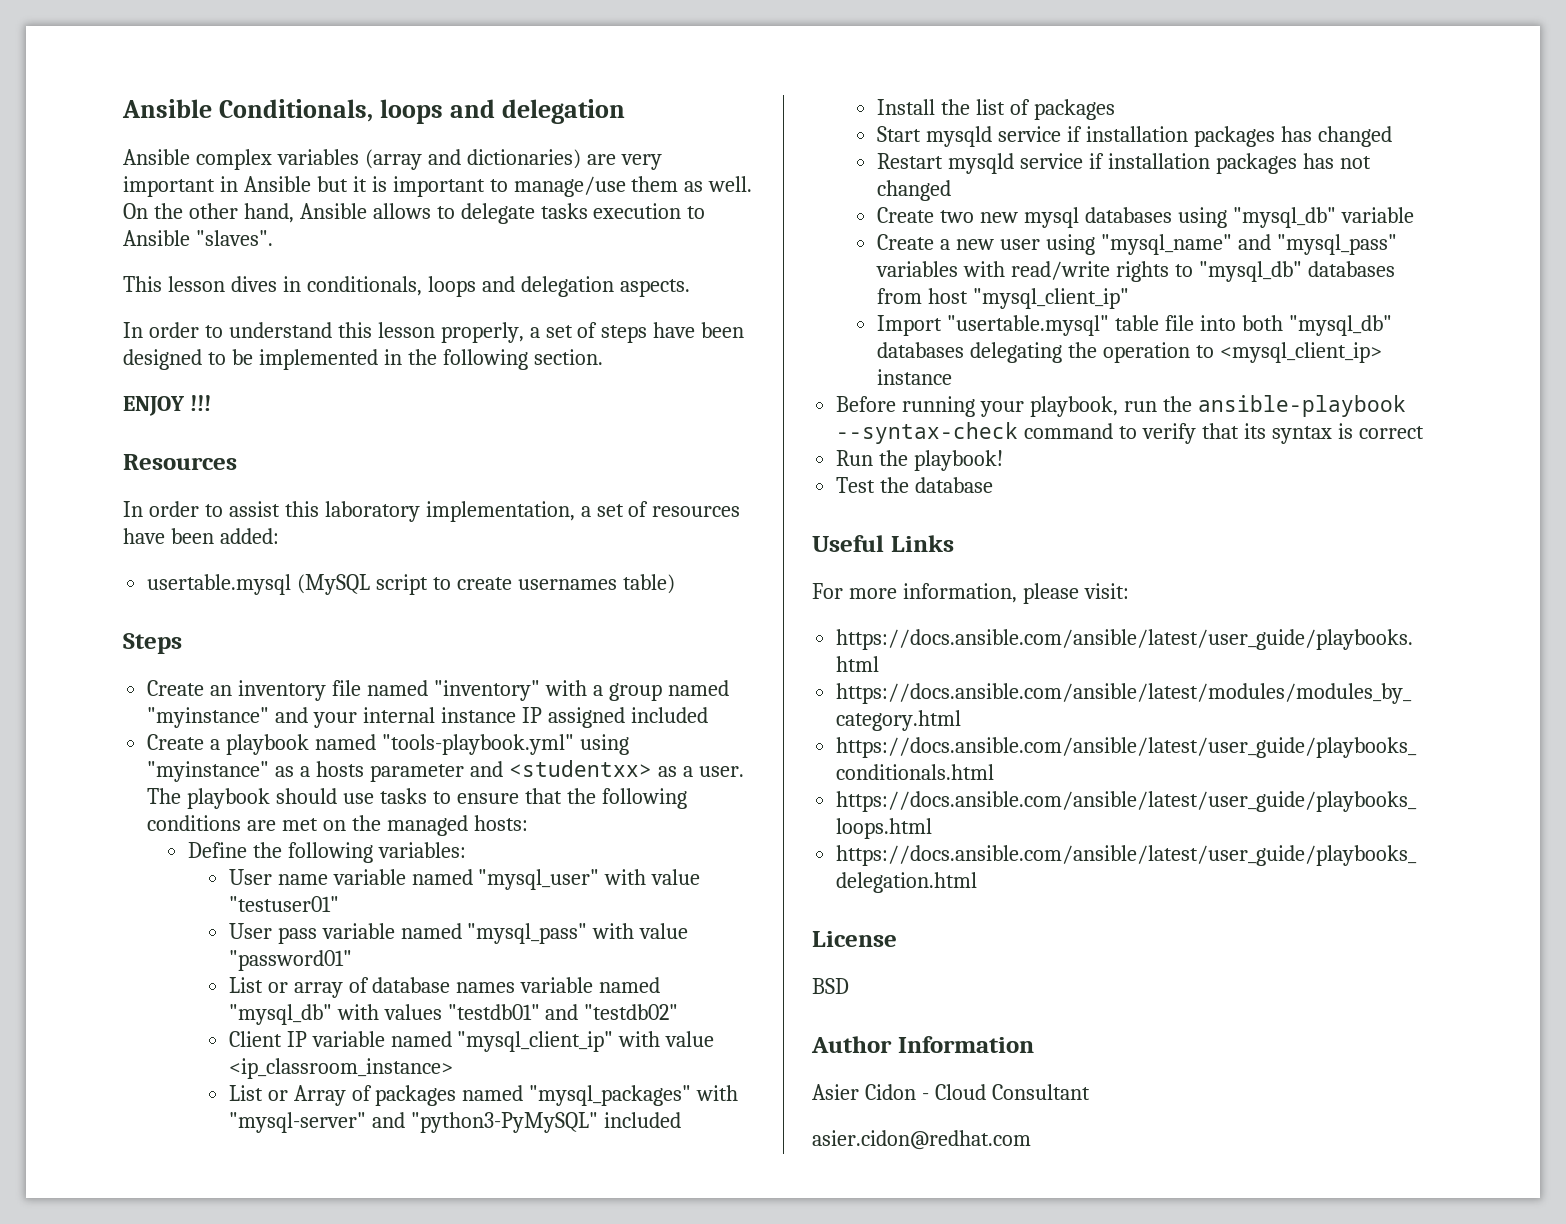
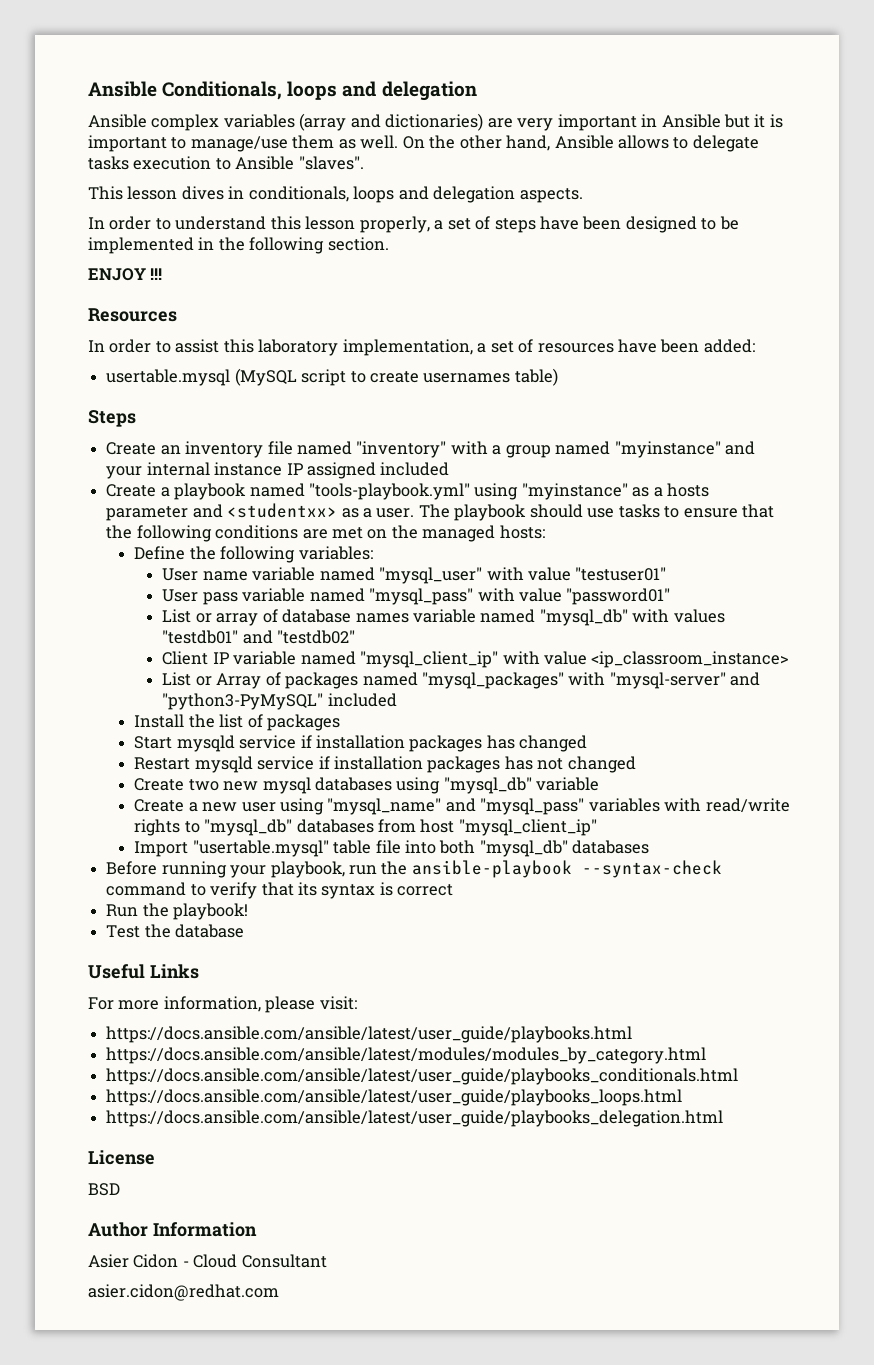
[969,342,1382,363] [876,369,952,385] delegating the operation to <mysql_client_ip> instance -> (650, 847) none

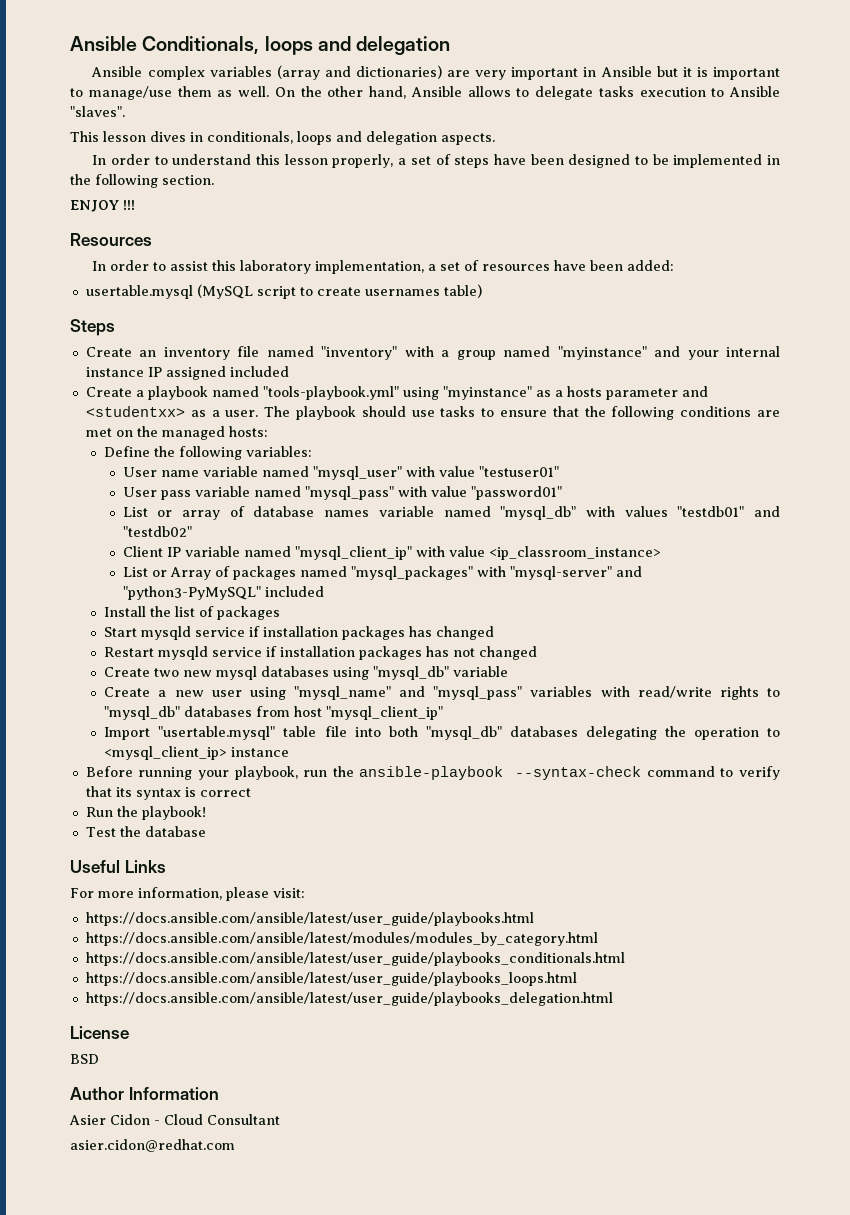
(650, 847) none -> [585,726,780,740] [104,746,290,760] delegating the operation to <mysql_client_ip> instance

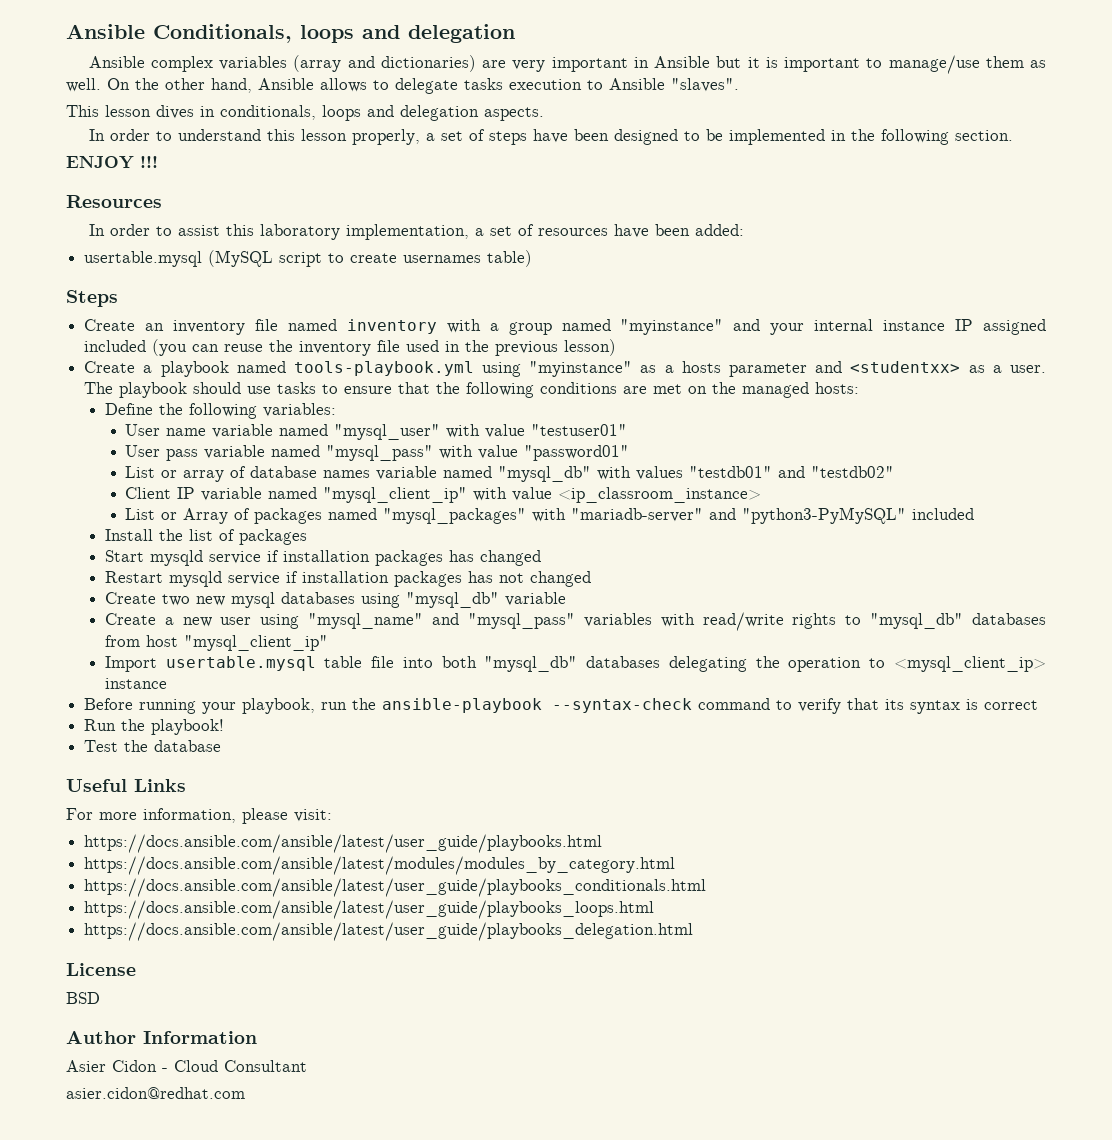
[321,346,398,360] "inventory" -> [346,319,437,334] inventory
(289, 371) none -> [152,339,617,356] (you can reuse the inventory file used in the previous lesson)
[262,386,399,400] "tools-playbook.yml" -> [293,361,474,376] tools-playbook.yml
[509,566,612,580] "mysql-server" -> [571,508,704,522] "mariadb-server"
[158,726,276,740] "usertable.mysql" -> [165,656,316,671] usertable.mysql

